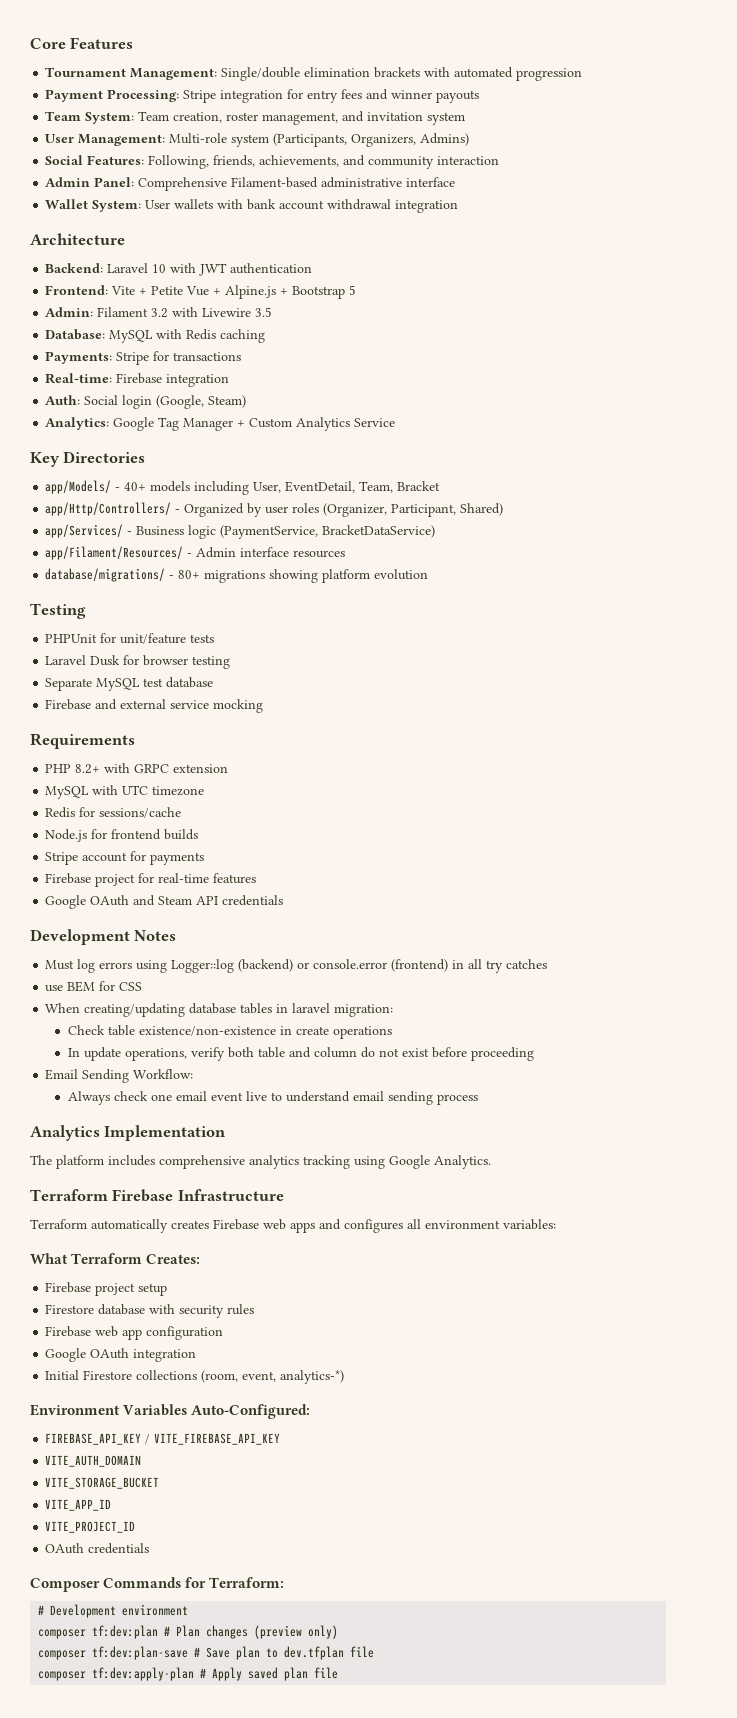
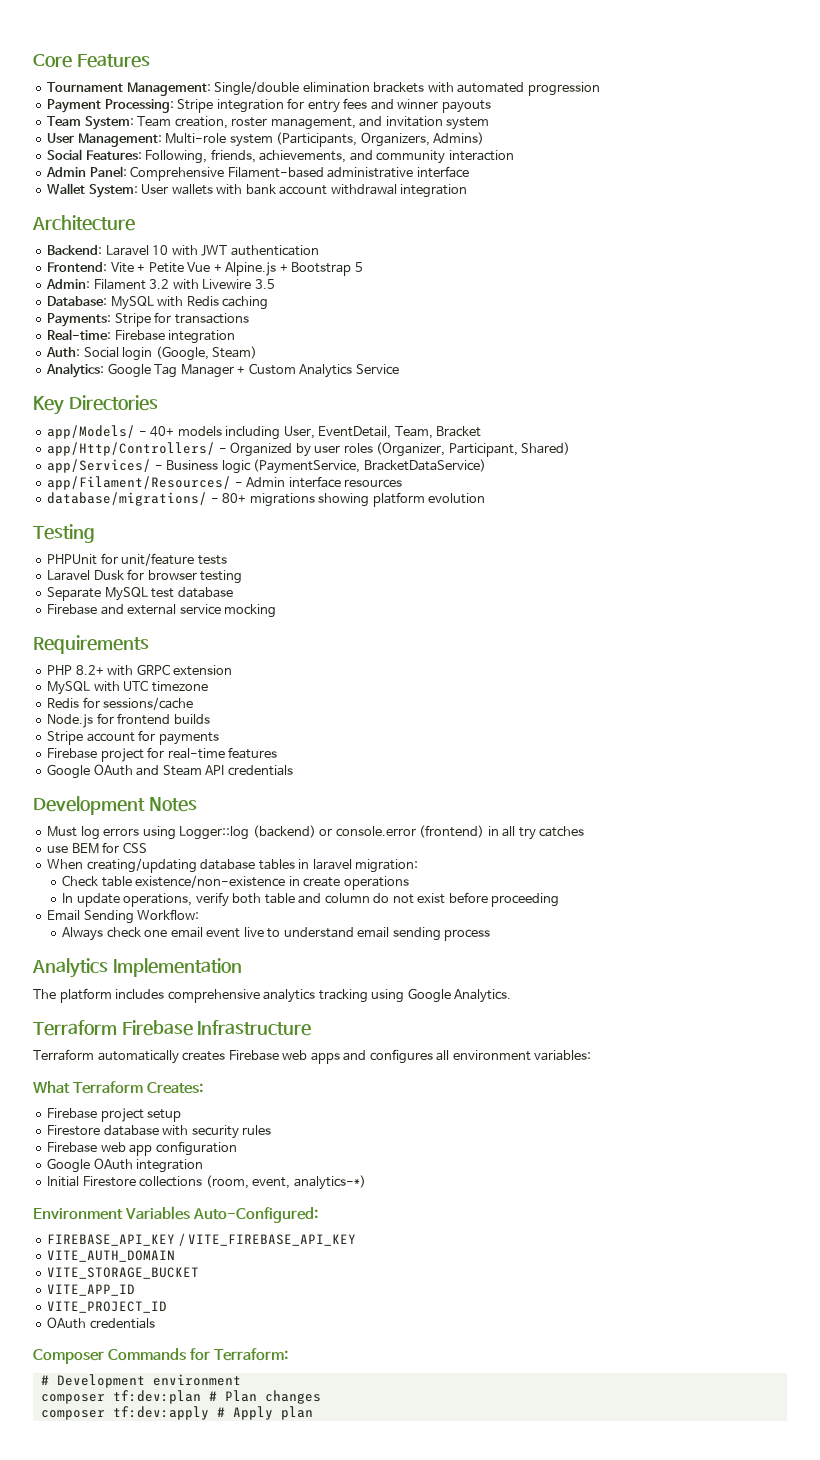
[254,1625,339,1639] [38,1646,375,1660] [38,1667,339,1681] (preview only) // composer tf:dev:plan-save # Save plan to dev.tfplan file // composer tf:dev:apply-plan # Apply saved plan file -> [40,1406,313,1420] // composer tf:dev:apply # Apply plan

